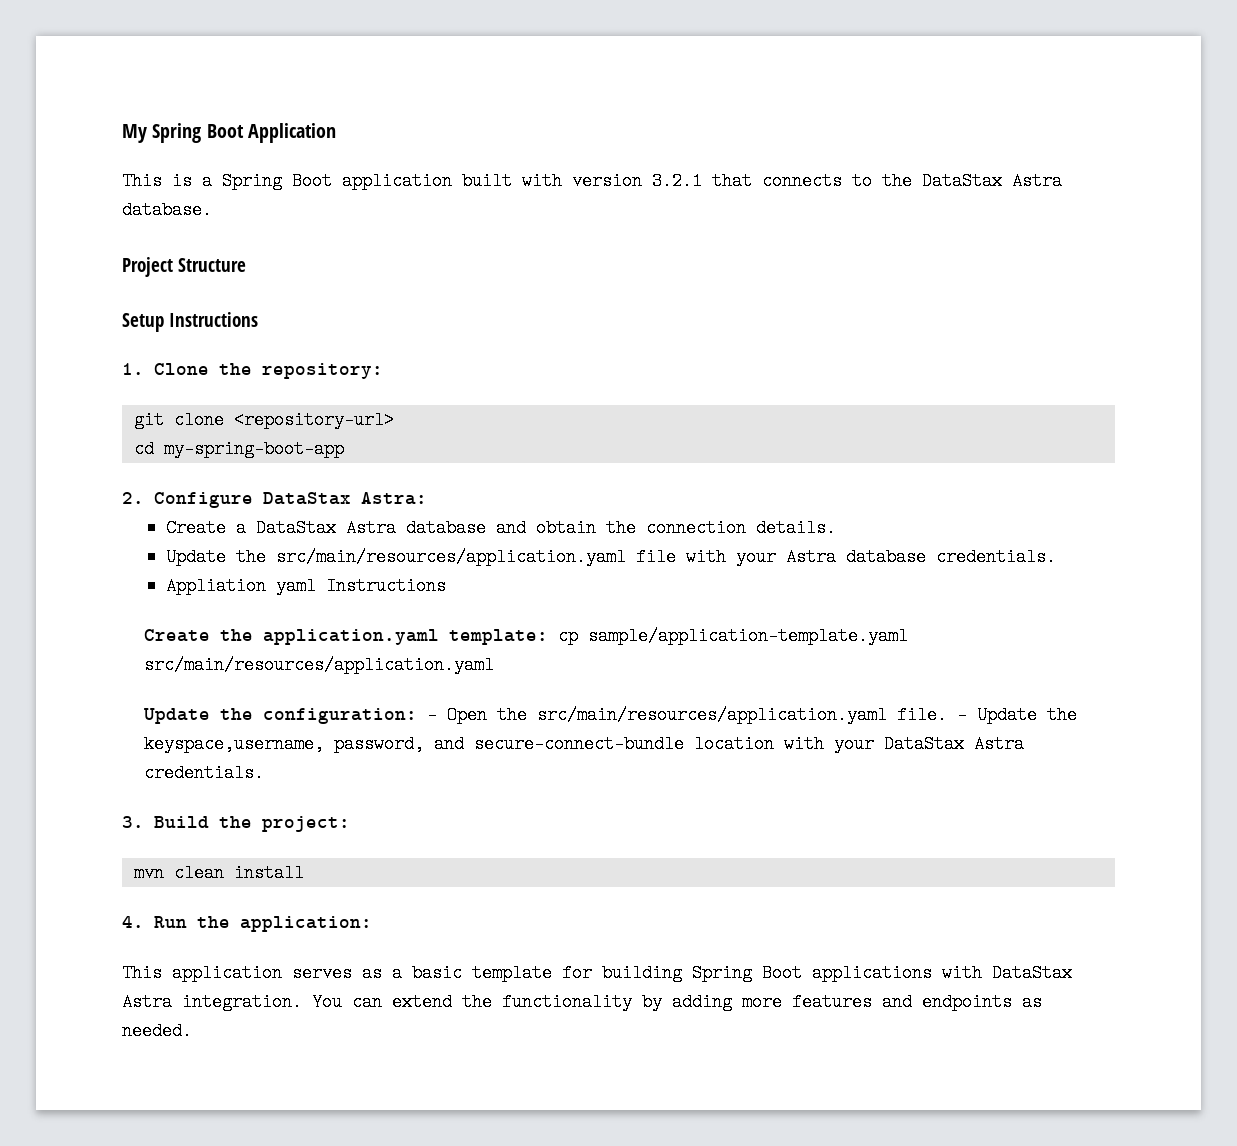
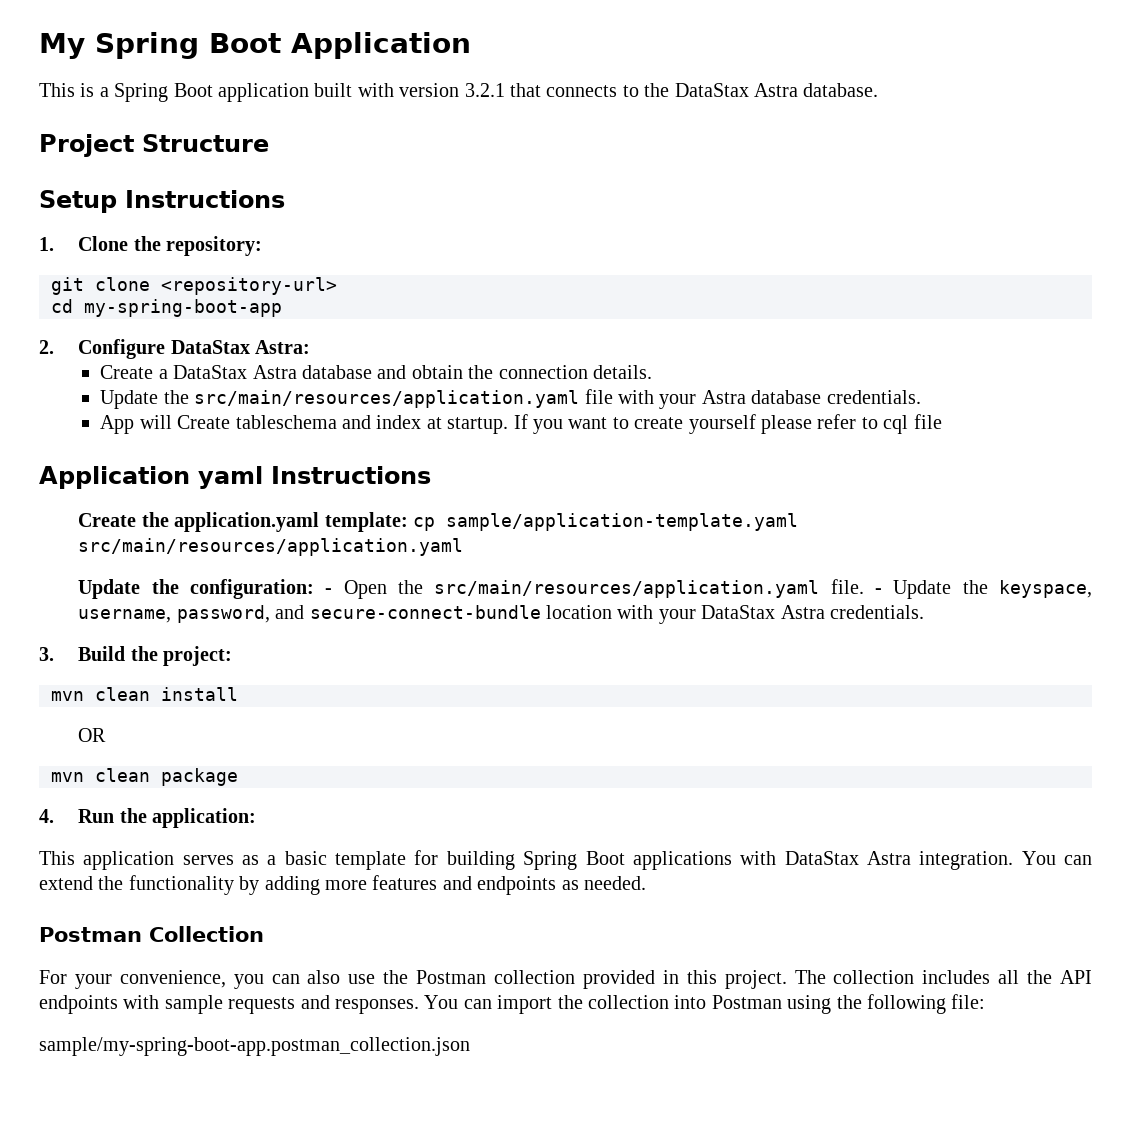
[165,577,266,595] Appliation -> [100,414,942,434] [39,466,190,489] App will Create tableschema and index at startup. If you want to create yourself please refer to cql file // Application
[144,735,325,753] keyspace,username, -> [999,580,1092,598] [78,609,172,623] keyspace, username,
(304, 873) none -> [78,728,107,742] [51,768,238,786] // OR // mvn clean package
(192, 1031) none -> [39,926,264,942] [39,970,1093,989] [39,994,986,1014] [39,1037,470,1056] // Postman Collection // For your convenience, you can also use the Postman collection provided in this project. The collection includes all the API endpoints with sample requests and responses. You can import the collection into Postman using the following file: // sample/my-spring-boot-app.postman_collection.json

